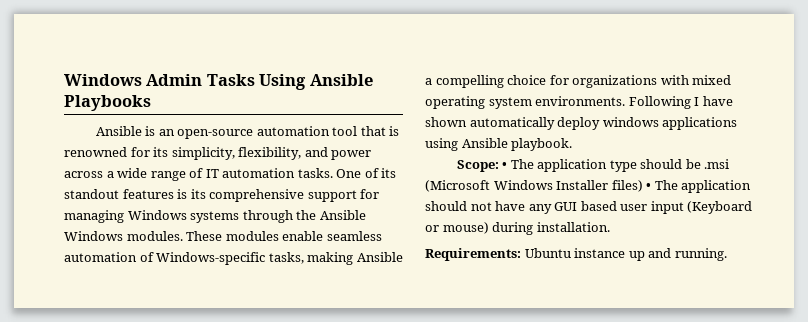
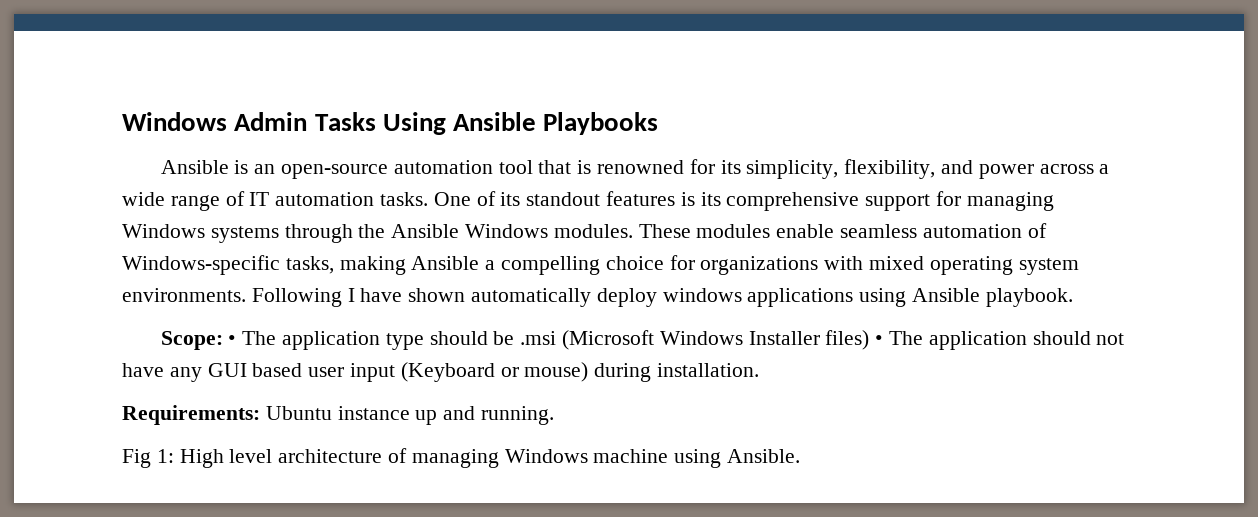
(727, 254) none -> [122,448,801,468] // Fig 1: High level architecture of managing Windows machine using Ansible.

